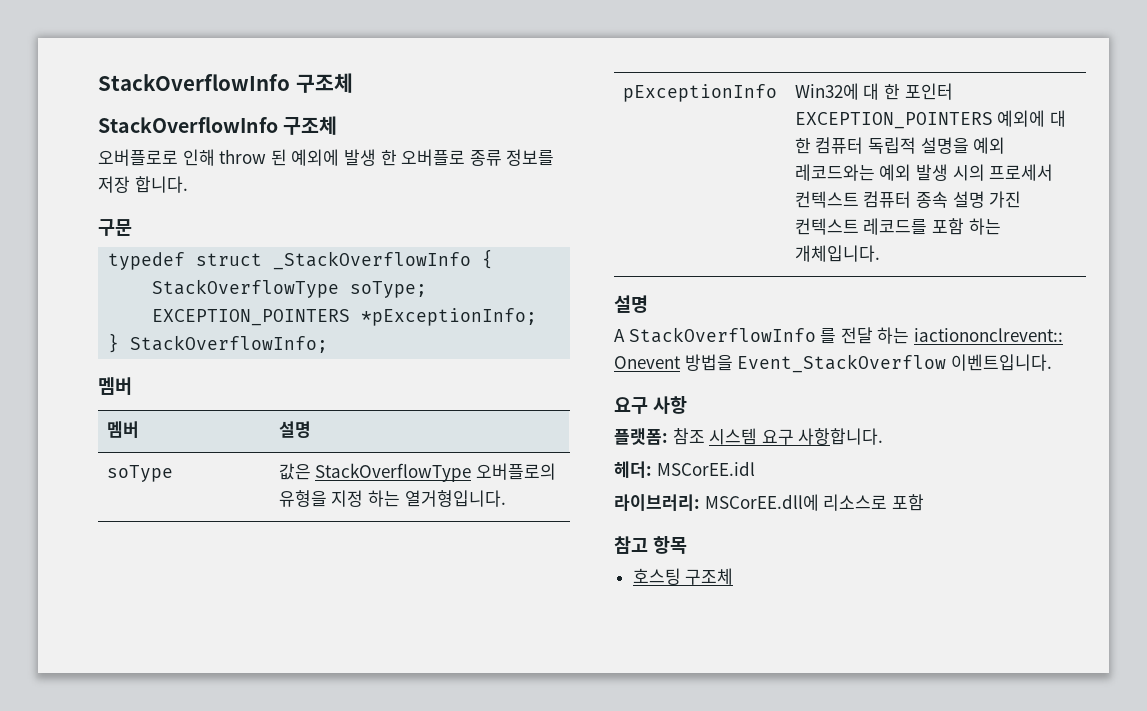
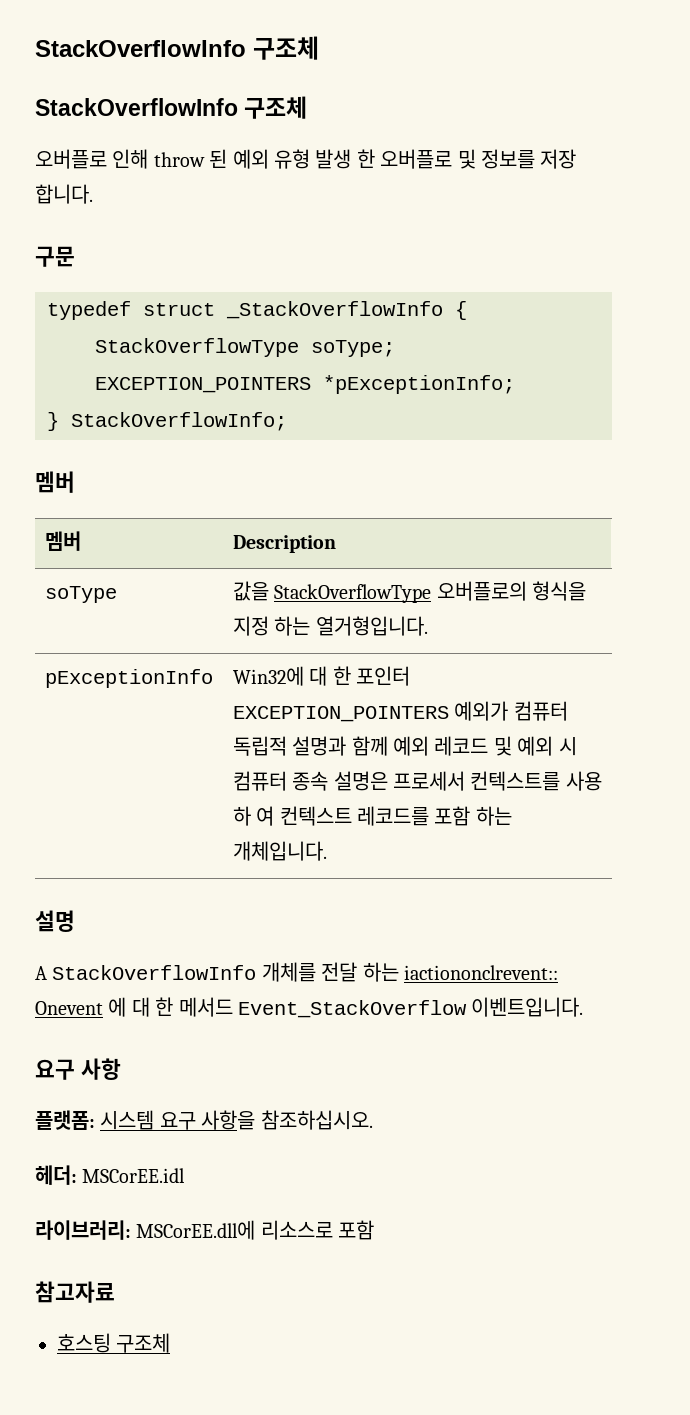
[98,149,178,166] 오버플로로 -> [35,149,107,169] 오버플로
[291,149,340,166] 예외에 -> [232,149,310,169] 예외 유형
[469,150,502,166] 종류 -> [457,149,476,169] 및
[278,421,311,438] 설명 -> [232,535,336,553] Description
[278,463,311,480] 값은 -> [232,581,269,601] 값을
[278,490,327,507] 유형을 -> [531,581,586,601] 형식을
[997,110,1067,127] [794,137,1006,154] [794,164,1054,181] [794,191,1022,208] 예외에 대 한 컴퓨터 독립적 설명을 예외 레코드와는 예외 발생 시의 프로세서 컨텍스트 컴퓨터 종속 설명 가진 -> [454,701,568,721] [232,736,577,756] [232,771,602,791] [232,806,275,826] 예외가 컴퓨터 독립적 설명과 함께 예외 레코드 및 예외 시 컴퓨터 종속 설명은 프로세서 컨텍스트를 사용 하 여
[820,328,837,344] 를 -> [261,962,316,982] 개체를
[684,354,733,371] 방법을 -> [108,997,233,1017] 에 대 한 메서드
[672,428,705,445] 참조 -> (95, 1120) none
[798,428,884,445] 사항합니다. -> [201,1110,373,1130] 사항을 참조하십시오.
[614,536,687,554] 참고 항목 -> [35,1281,115,1303] 참고자료

